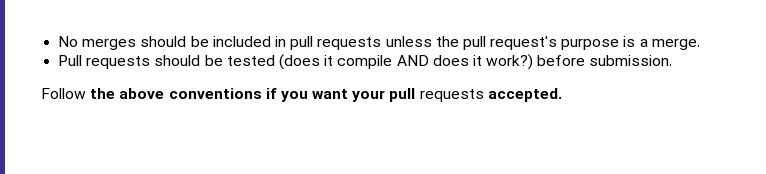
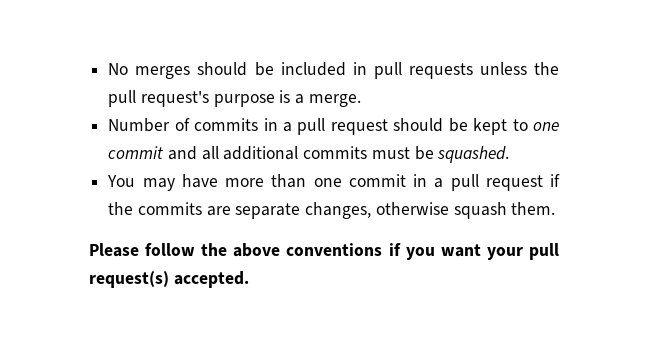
[58,54,673,70] [41,88,86,99] Pull requests should be tested (does it compile AND does it work?) before submission. // Follow -> [108,118,559,135] [108,146,510,163] [107,174,560,191] [108,202,556,219] [89,243,196,257] Number of commits in a pull request should be kept to one commit and all additional commits must be squashed. // You may have more than one commit in a pull request if the commits are separate changes, otherwise squash them. // Please follow
[419,89,484,102] requests -> [89,271,169,288] request(s)

